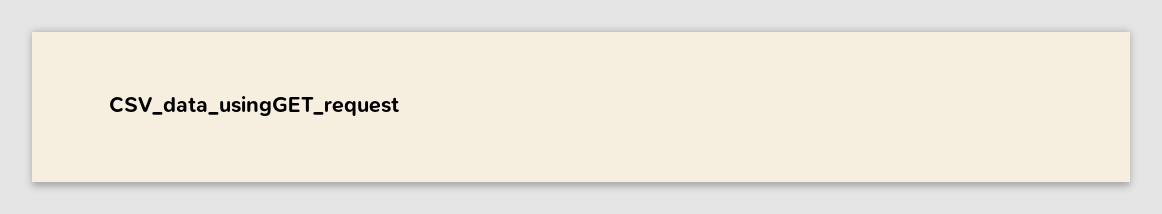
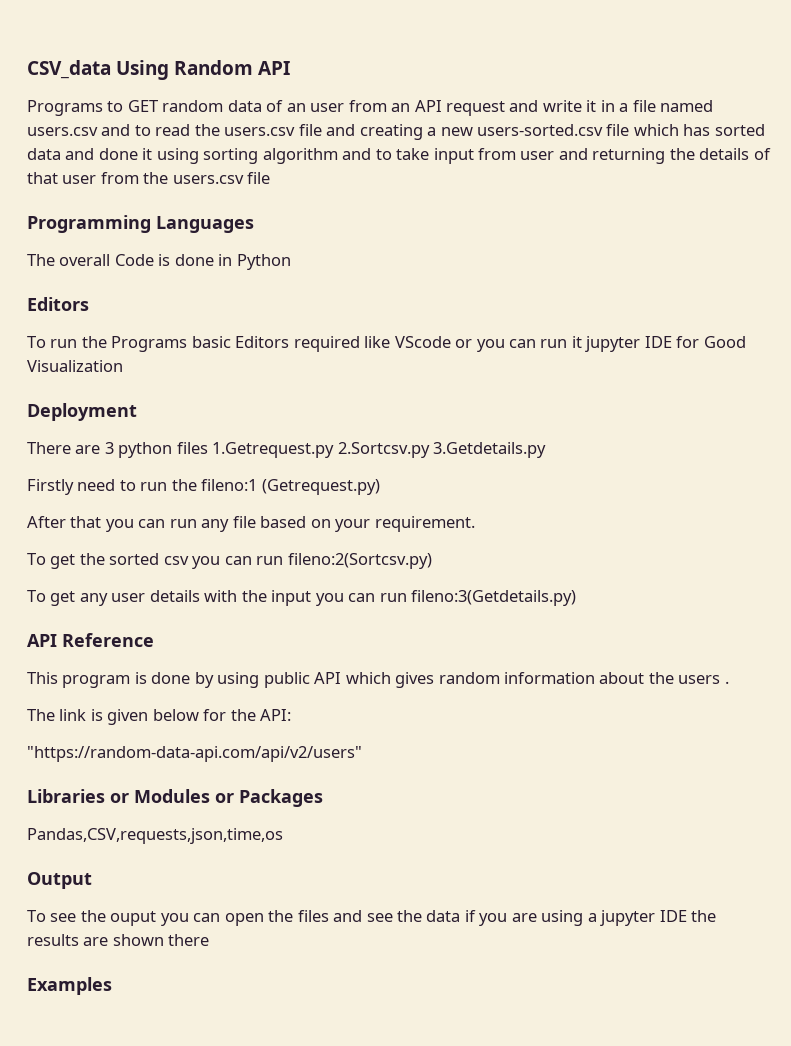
[109,96,399,116] CSV_data_usingGET_request -> [27,60,291,80] [27,100,714,116] [27,124,765,140] [27,148,771,164] [27,172,271,184] [27,215,254,233] [27,254,291,270] [27,297,89,311] [27,336,746,352] [27,360,123,372] [27,403,137,421] [27,442,547,458] [27,479,380,495] [27,516,475,532] [27,553,432,569] [27,590,577,606] [27,633,154,647] [27,672,729,688] [27,709,292,725] [27,746,362,762] [27,789,323,807] [27,828,283,844] [27,872,92,889] [27,910,717,926] [27,934,210,946] [27,977,112,995] CSV_data Using Random API // Programs to GET random data of an user from an API request and write it in a file named users.csv and to read the users.csv file and creating a new users-sorted.csv file which has sorted data and done it using sorting algorithm and to take input from user and returning the details of that user from the users.csv file // Programming Languages // The overall Code is done in Python // Editors // To run the Programs basic Editors required like VScode or you can run it jupyter IDE for Good Visualization // Deployment // There are 3 python files 1.Getrequest.py 2.Sortcsv.py 3.Getdetails.py // Firstly need to run the fileno:1 (Getrequest.py) // After that you can run any file based on your requirement. // To get the sorted csv you can run fileno:2(Sortcsv.py) // To get any user details with the input you can run fileno:3(Getdetails.py) // API Reference // This program is done by using public API which gives random information about the users . // The link is given below for the API: // "https://random-data-api.com/api/v2/users" // Libraries or Modules or Packages // Pandas,CSV,requests,json,time,os // Output // To see the ouput you can open the files and see the data if you are using a jupyter IDE the results are shown there // Examples

